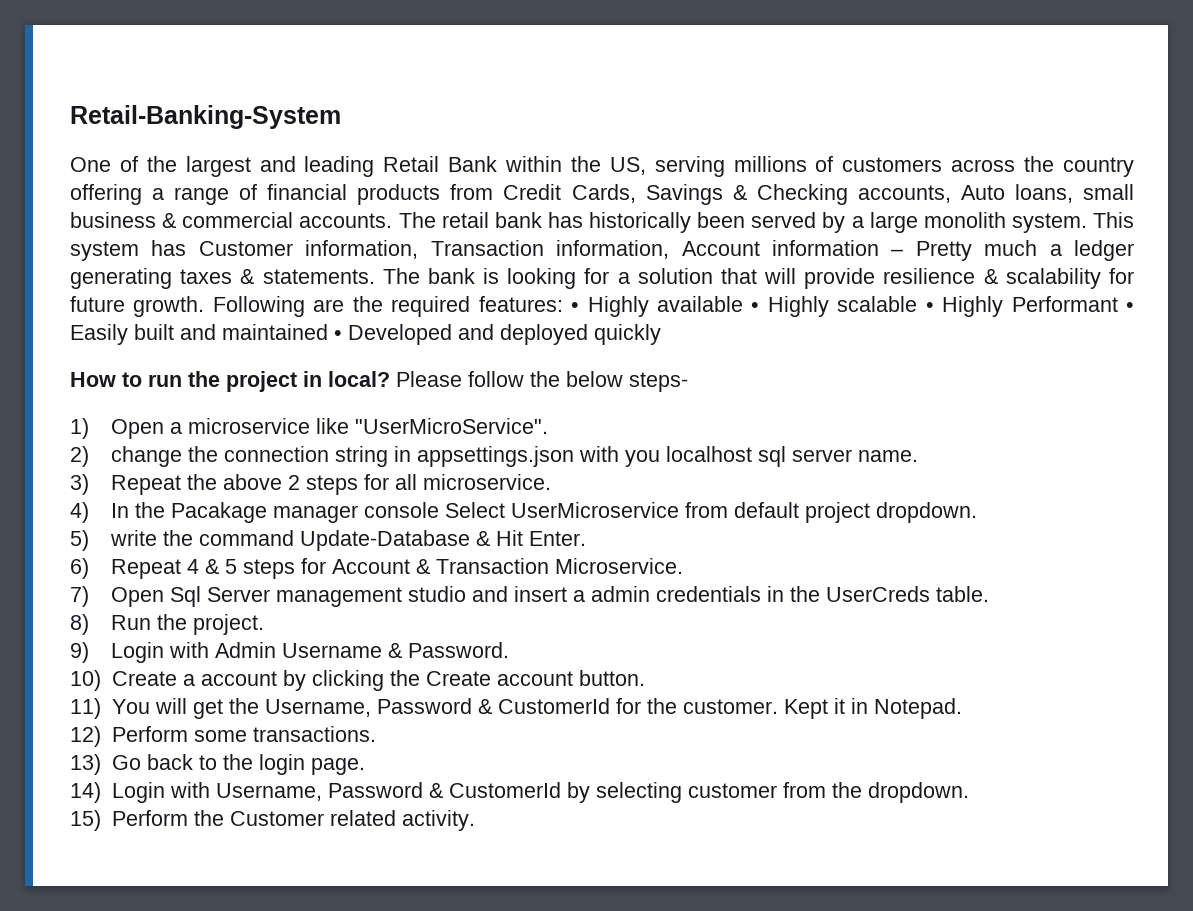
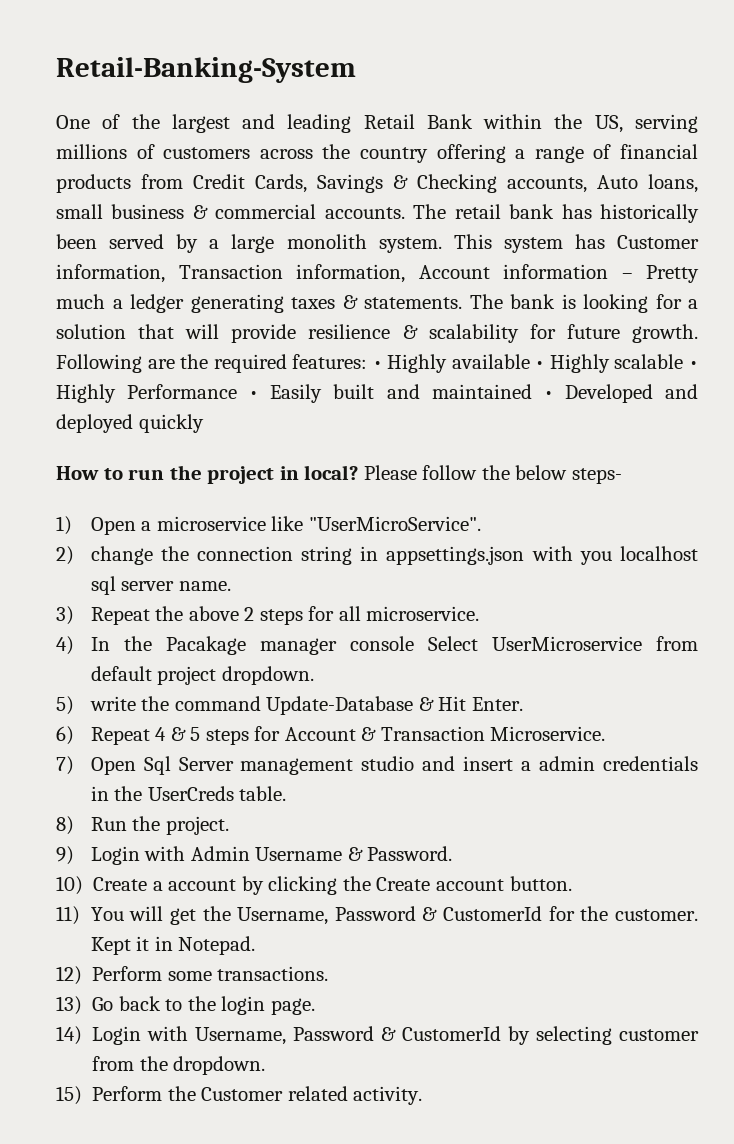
[1011,296,1118,312] Performant -> [127,384,238,399] Performance

